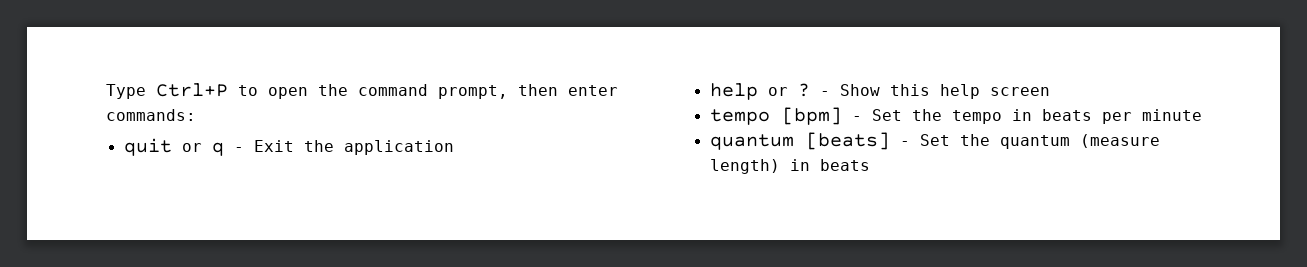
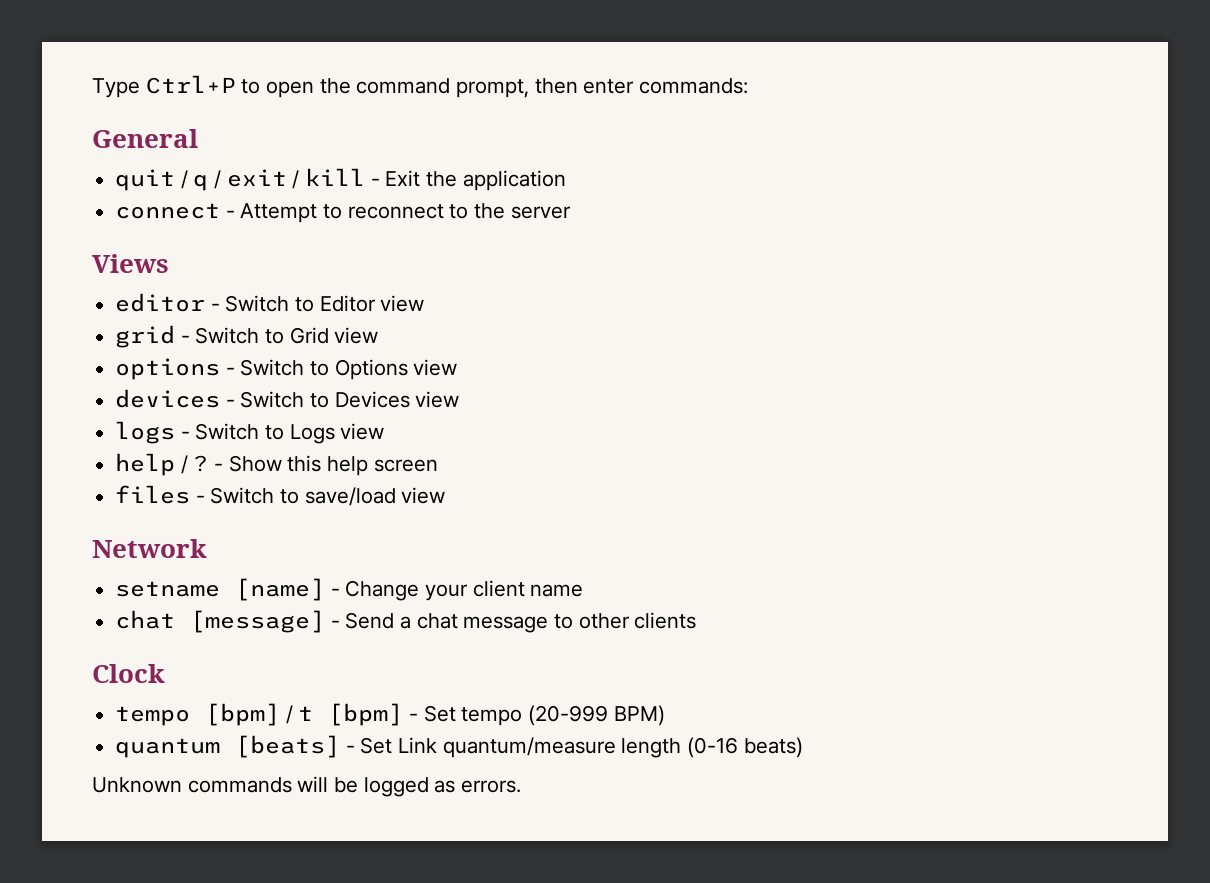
(196, 115) none -> [92,129,198,148] // General
[181,140,454,156] [709,83,788,100] or q - Exit the application // help or -> [180,168,566,191] [115,203,571,223] [92,254,169,273] [115,293,425,312] [115,325,379,348] [115,358,458,380] [115,389,460,408] [115,421,385,444] [115,453,188,476] / q / exit / kill - Exit the application // connect - Attempt to reconnect to the server // Views // editor - Switch to Editor view // grid - Switch to Grid view // options - Switch to Options view // devices - Switch to Devices view // logs - Switch to Logs view // help /
[709,107,1202,125] [709,132,1160,150] [709,159,870,174] tempo [bpm] - Set the tempo in beats per minute // quantum [beats] - Set the quantum (measure length) in beats -> [115,485,446,506] [92,539,207,558] [115,578,584,601] [115,610,697,633] [92,664,165,683] [115,703,665,726] [115,735,803,758] [92,776,522,797] files - Switch to save/load view // Network // setname [name] - Change your client name // chat [message] - Send a chat message to other clients // Clock // tempo [bpm] / t [bpm] - Set tempo (20-999 BPM) // quantum [beats] - Set Link quantum/measure length (0-16 beats) // Unknown commands will be logged as errors.

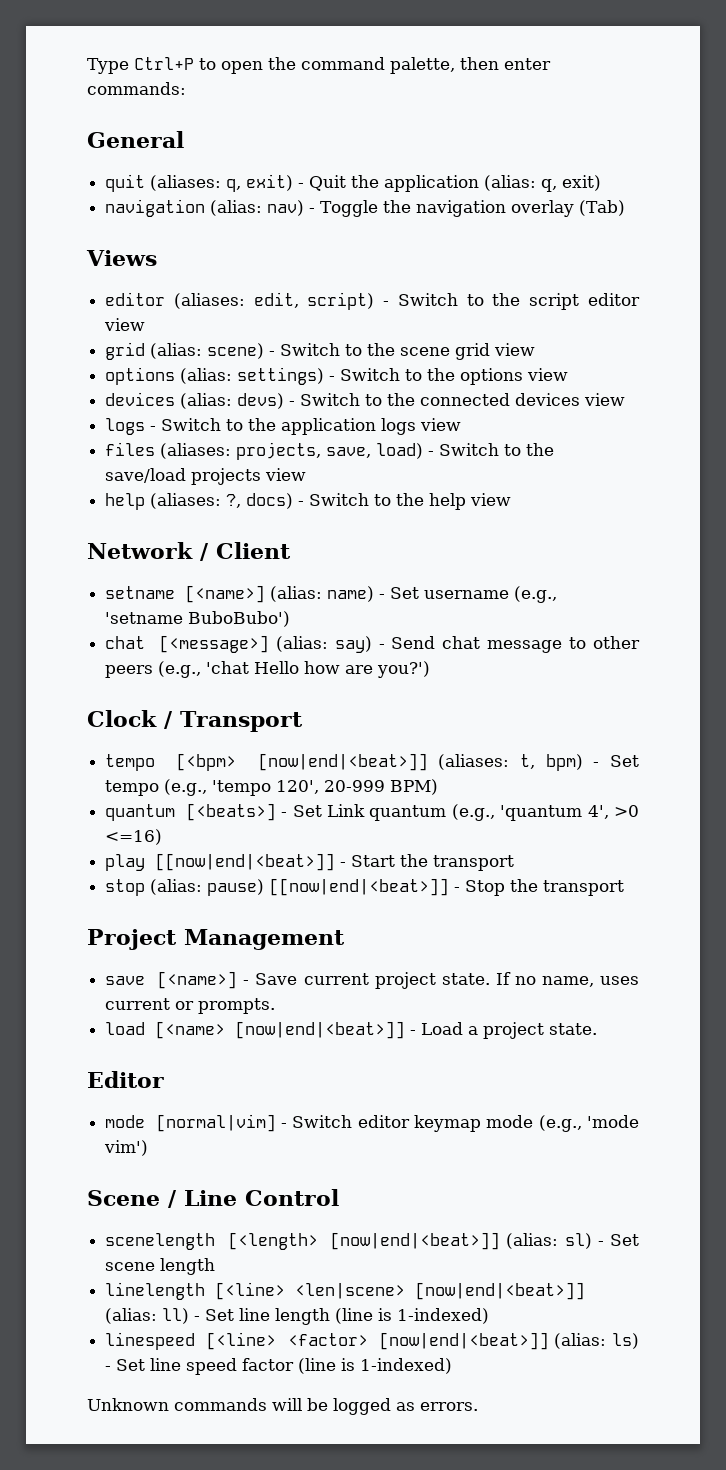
[456,79,530,98] prompt, -> [390,57,455,74] palette,
[180,168,566,191] [115,203,571,223] [92,254,169,273] [115,293,376,312] / q / exit / kill - Exit the application // connect - Attempt to reconnect to the server // Views // editor - Switch to Editor -> [150,174,602,192] [105,199,626,217] [86,250,157,266] [105,292,641,310] (aliases: q, exit) - Quit the application (alias: q, exit) // navigation (alias: nav) - Toggle the navigation overlay (Tab) // Views // editor (aliases: edit, script) - Switch to the script editor
[180,327,329,344] - Switch to Grid -> [150,343,491,360] (alias: scene) - Switch to the scene grid
[225,359,408,380] - Switch to Options -> [180,367,524,385] (alias: settings) - Switch to the options
[225,391,410,408] - Switch to Devices -> [180,393,581,409] (alias: devs) - Switch to the connected devices
[289,423,385,444] [115,453,438,476] [115,485,396,506] Logs view // help / ? - Show this help screen // files - Switch to save/load -> [248,418,462,435] [105,442,555,460] [105,468,307,485] [105,493,467,510] the application logs view // files (aliases: projects, save, load) - Switch to the save/load projects view // help (aliases: ?, docs) - Switch to the help
(207, 548) none -> [200,542,291,561] / Client
[235,578,584,601] [115,610,326,633] [name] - Change your client name // chat [message] -> [185,585,558,603] [105,611,291,627] [105,635,372,653] [<name>] (alias: name) - Set username (e.g., 'setname BuboBubo') // chat [<message>] (alias: say)
[400,616,412,629] a -> (436, 642) none
[634,612,697,629] clients -> [105,661,431,678] peers (e.g., 'chat Hello how are you?')
[115,703,609,726] // tempo [bpm] / t [bpm] - Set tempo (20-999 -> [164,711,303,732] [105,753,639,771] [105,779,386,796] / Transport // tempo [<bpm> [now|end|<beat>]] (aliases: t, bpm) - Set tempo (e.g., 'tempo 120', 20-999
[235,735,341,758] [beats] -> [185,803,276,821] [<beats>]
[442,737,803,758] quantum/measure length (0-16 beats) -> [369,804,639,821] [105,829,163,845] [105,853,515,871] [105,878,625,896] [87,929,345,950] [105,971,639,989] [105,998,276,1014] [105,1021,598,1039] [87,1071,164,1088] [105,1114,639,1132] [104,1140,149,1156] [87,1189,339,1208] [105,1232,639,1250] [105,1258,216,1275] [105,1282,586,1300] [105,1308,490,1325] [105,1332,639,1350] [105,1358,453,1375] quantum (e.g., 'quantum 4', >0 <=16) // play [[now|end|<beat>]] - Start the transport // stop (alias: pause) [[now|end|<beat>]] - Stop the transport // Project Management // save [<name>] - Save current project state. If no name, uses current or prompts. // load [<name> [now|end|<beat>]] - Load a project state. // Editor // mode [normal|vim] - Switch editor keymap mode (e.g., 'mode vim') // Scene / Line Control // scenelength [<length> [now|end|<beat>]] (alias: sl) - Set scene length // linelength [<line> <len|scene> [now|end|<beat>]] (alias: ll) - Set line length (line is 1-indexed) // linespeed [<line> <factor> [now|end|<beat>]] (alias: ls) - Set line speed factor (line is 1-indexed)

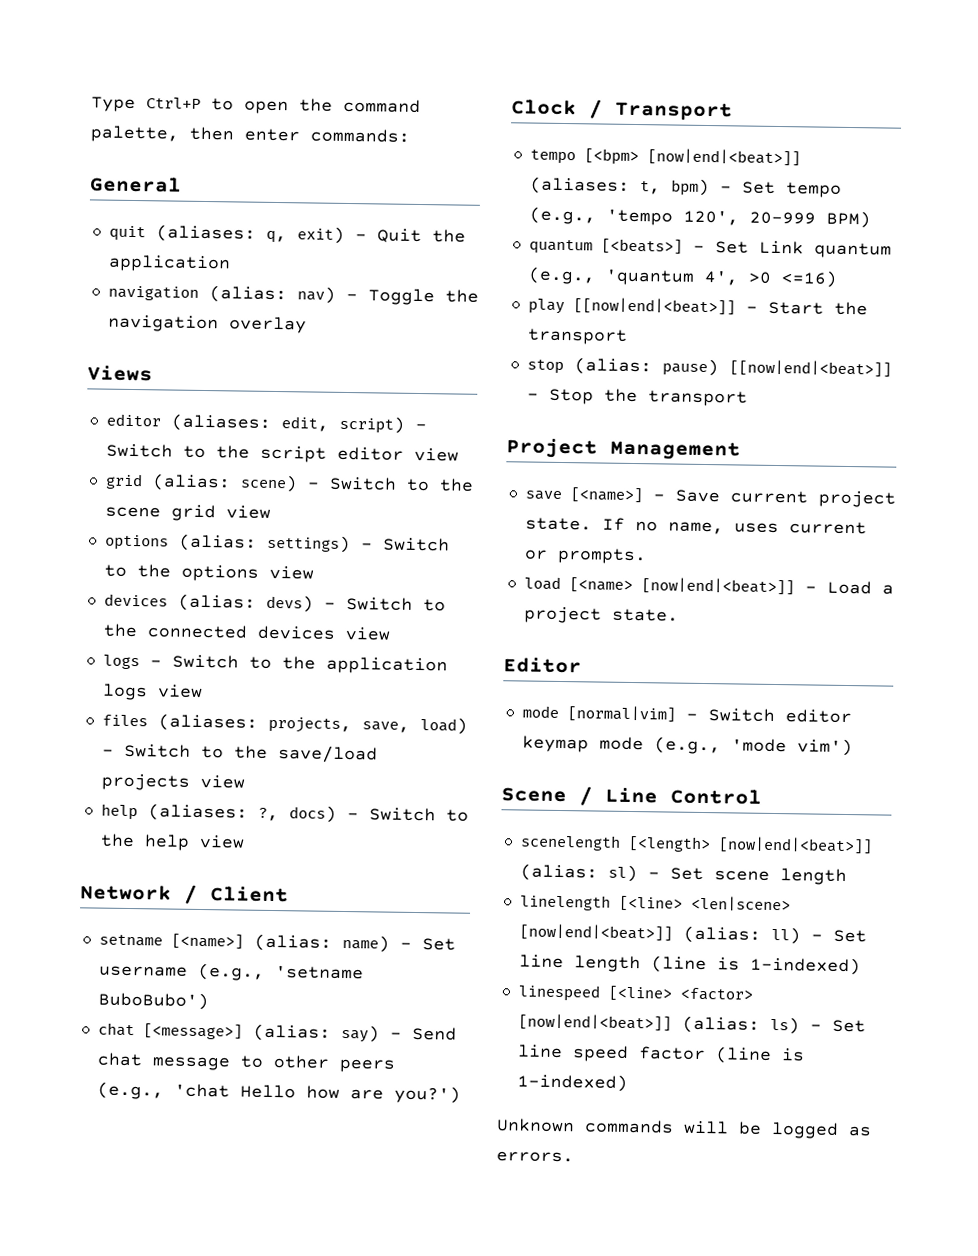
[484,175,602,192] (alias: q, exit) -> (231, 263) none
[579,200,626,216] (Tab) -> (307, 325) none

